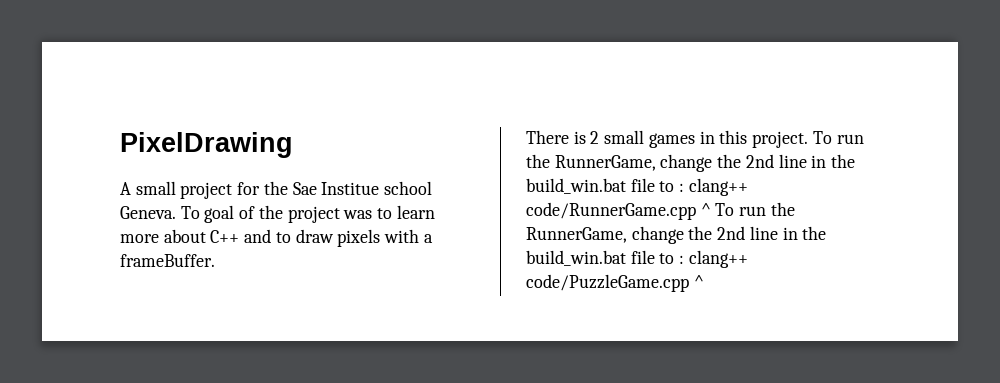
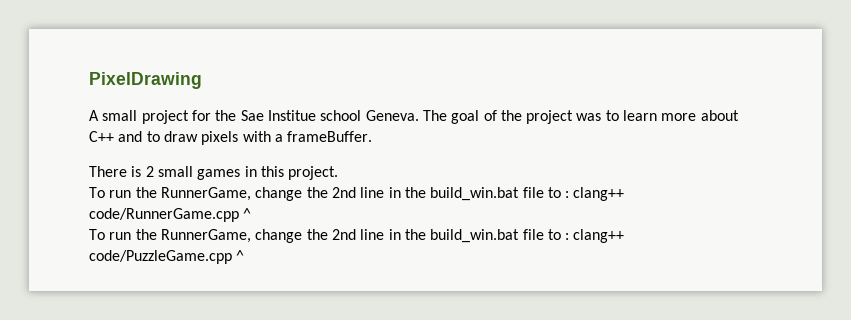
[180,206,200,219] To -> [422,110,447,121] The
(809, 139) none -> (339, 173) //
(711, 209) none -> (252, 213) //

